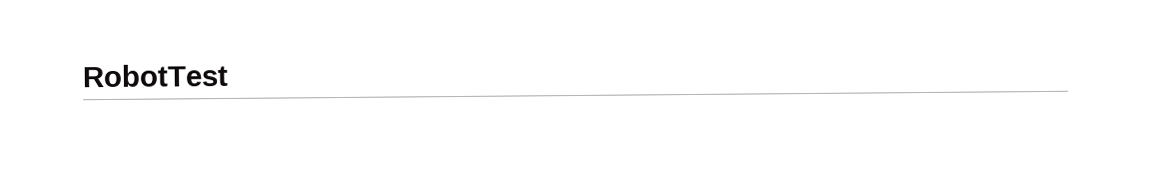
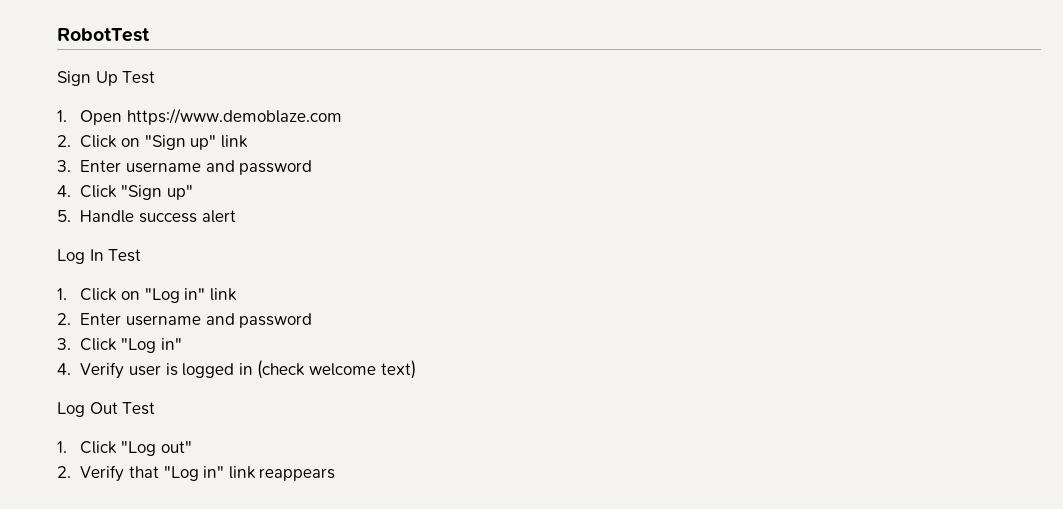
(228, 75) none -> [57,71,156,86] [57,108,342,125] [57,135,248,150] [57,160,313,175] [57,185,193,200] [57,210,236,223] [57,249,142,264] [57,288,237,303] [57,313,313,328] [57,338,182,353] [57,360,416,379] [57,402,156,417] [57,441,192,456] [57,465,336,482] // Sign Up Test // 1. Open https://www.demoblaze.com // 2. Click on "Sign up" link // 3. Enter username and password // 4. Click "Sign up" // 5. Handle success alert // Log In Test // 1. Click on "Log in" link // 2. Enter username and password // 3. Click "Log in" // 4. Verify user is logged in (check welcome text) // Log Out Test // 1. Click "Log out" // 2. Verify that "Log in" link reappears

